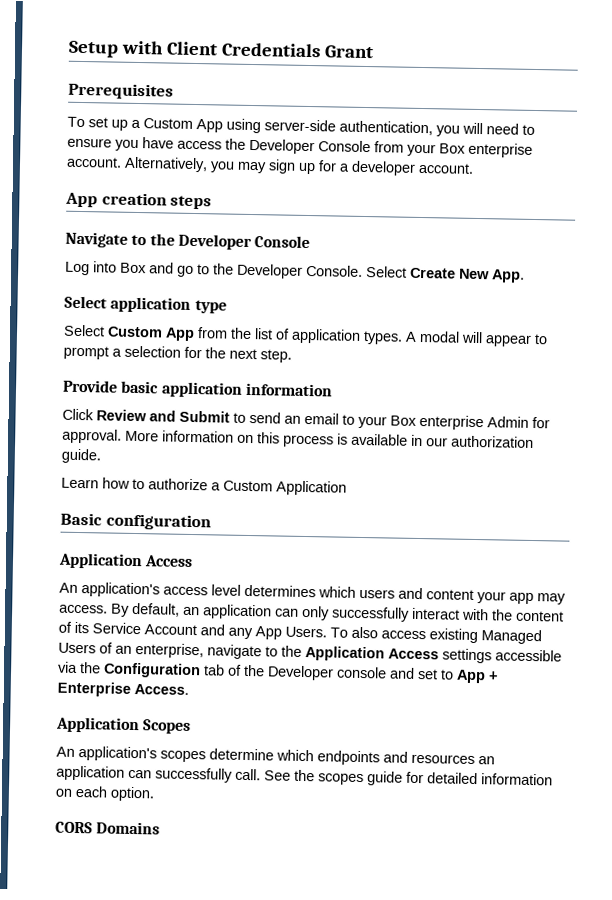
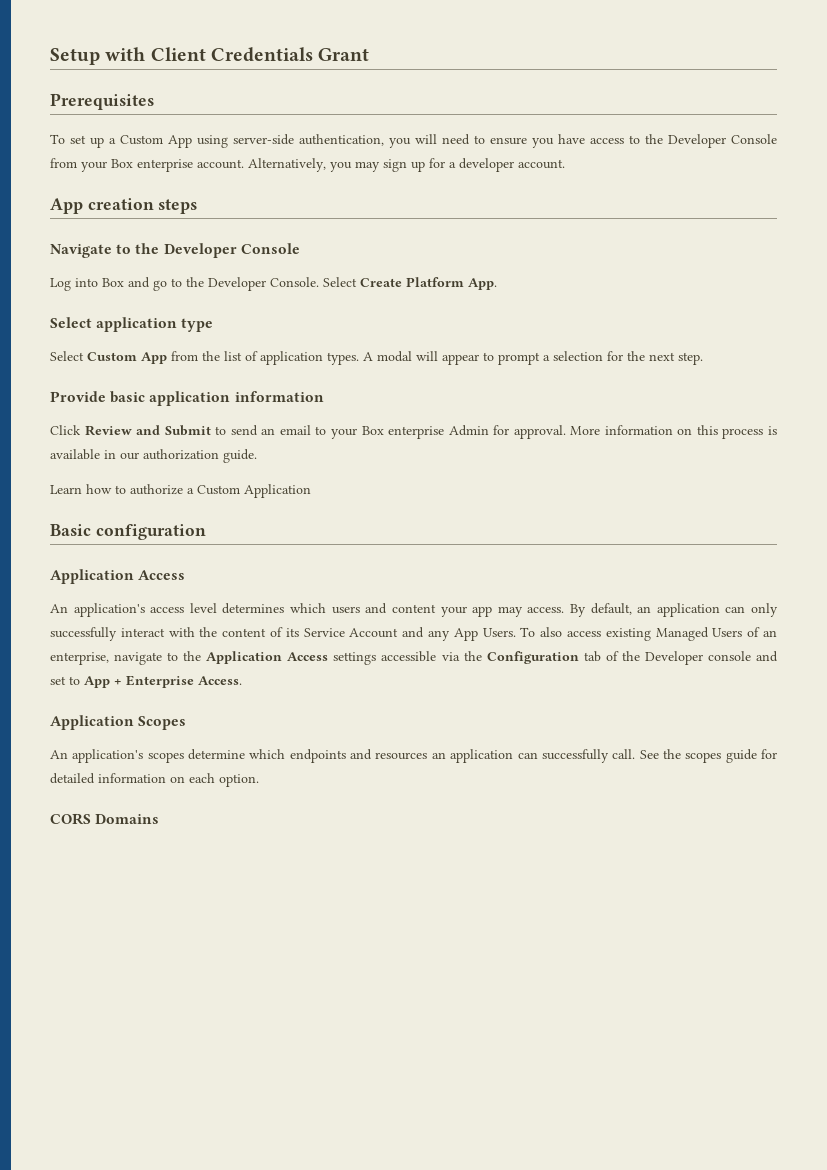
(222, 145) none -> [629,135,640,144] to
[459,268,490,280] New -> [406,277,464,287] Platform

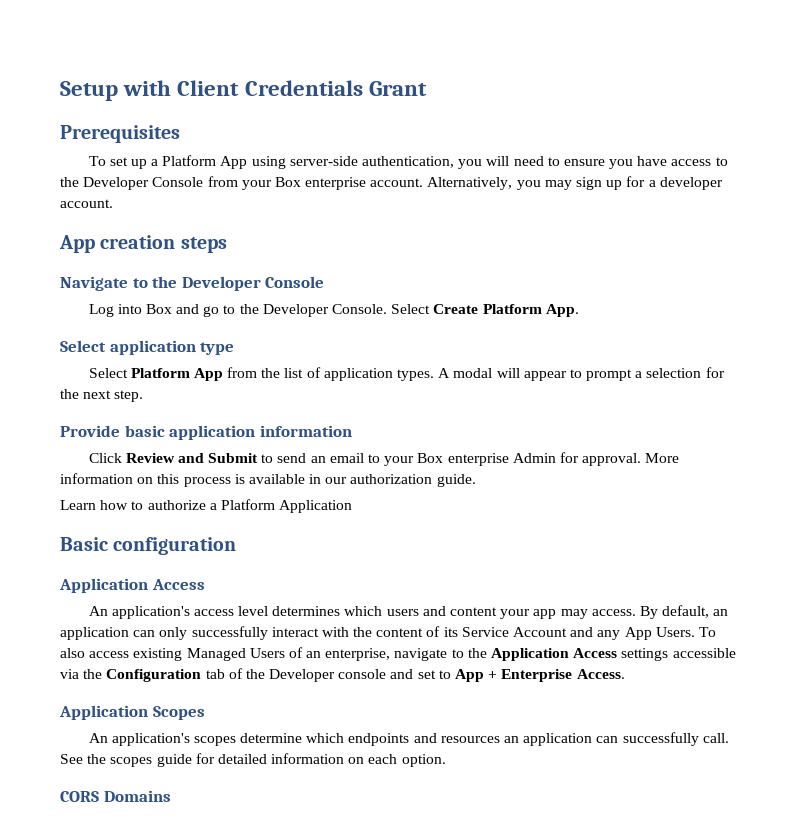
[120,135,163,145] Custom -> [162,155,217,166] Platform
[87,352,137,361] Custom -> [130,368,190,378] Platform
[197,485,240,495] Custom -> [220,499,275,510] Platform

